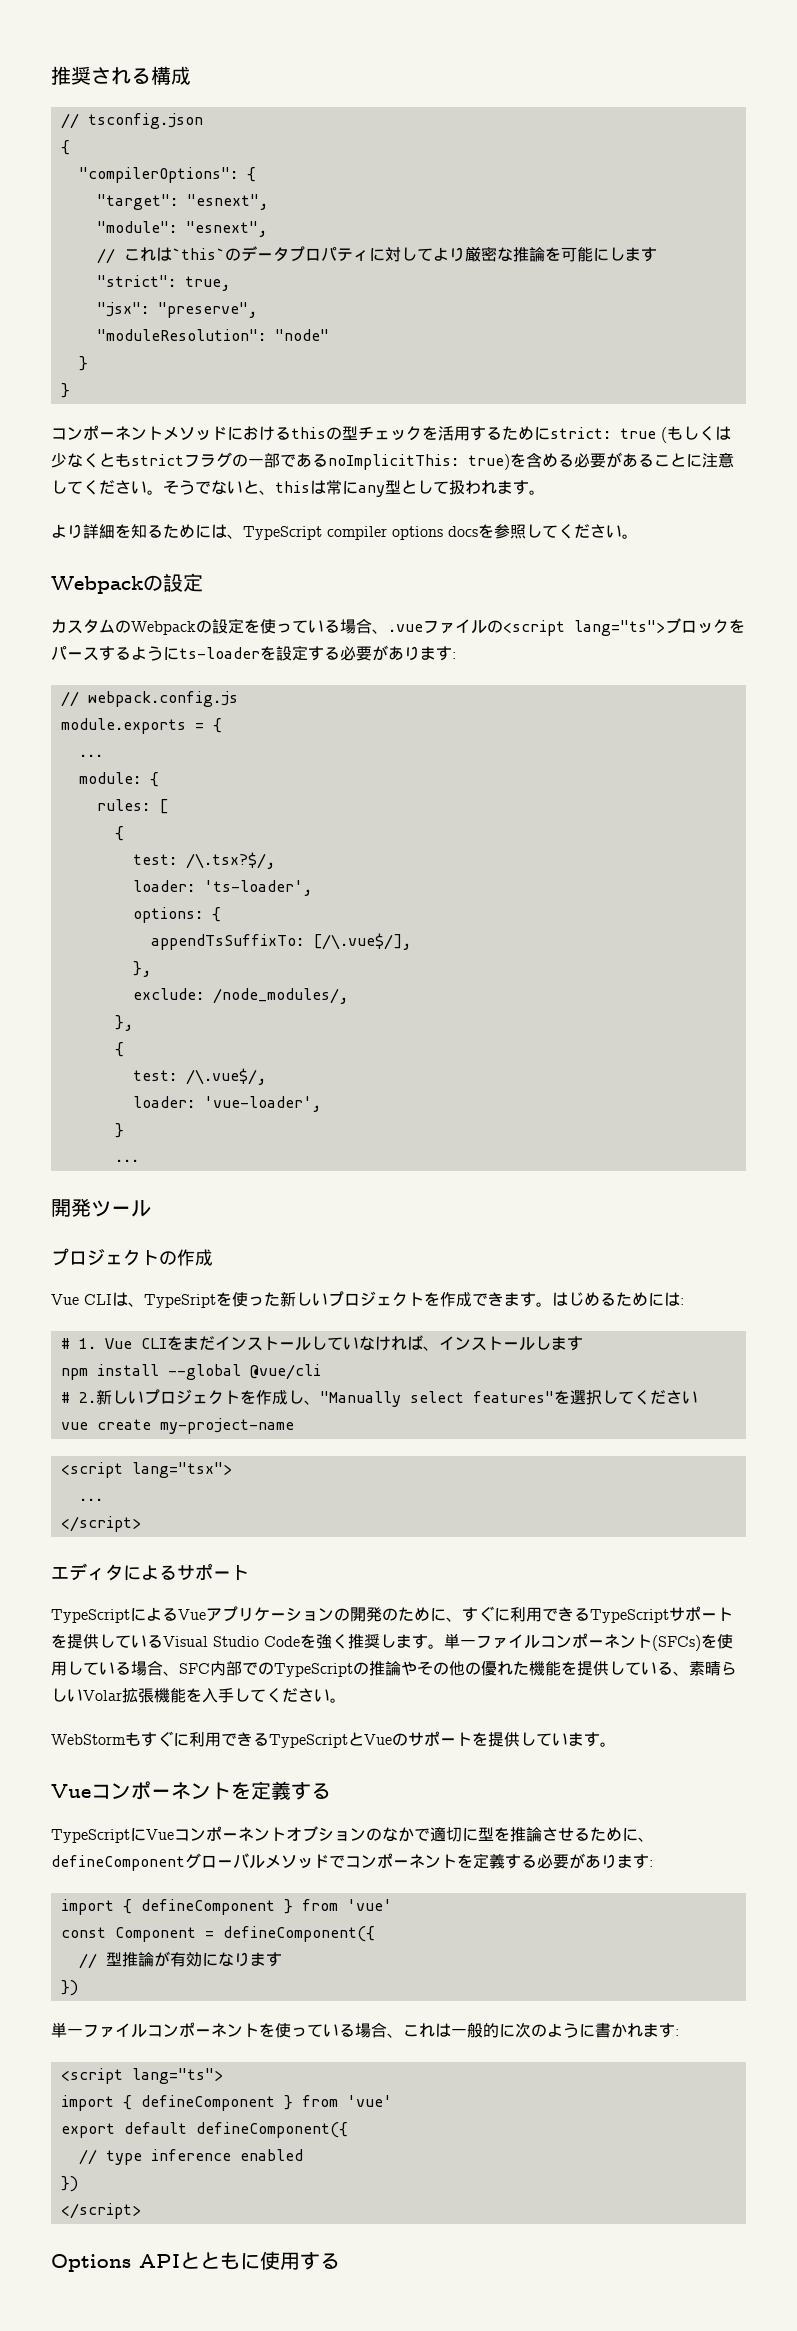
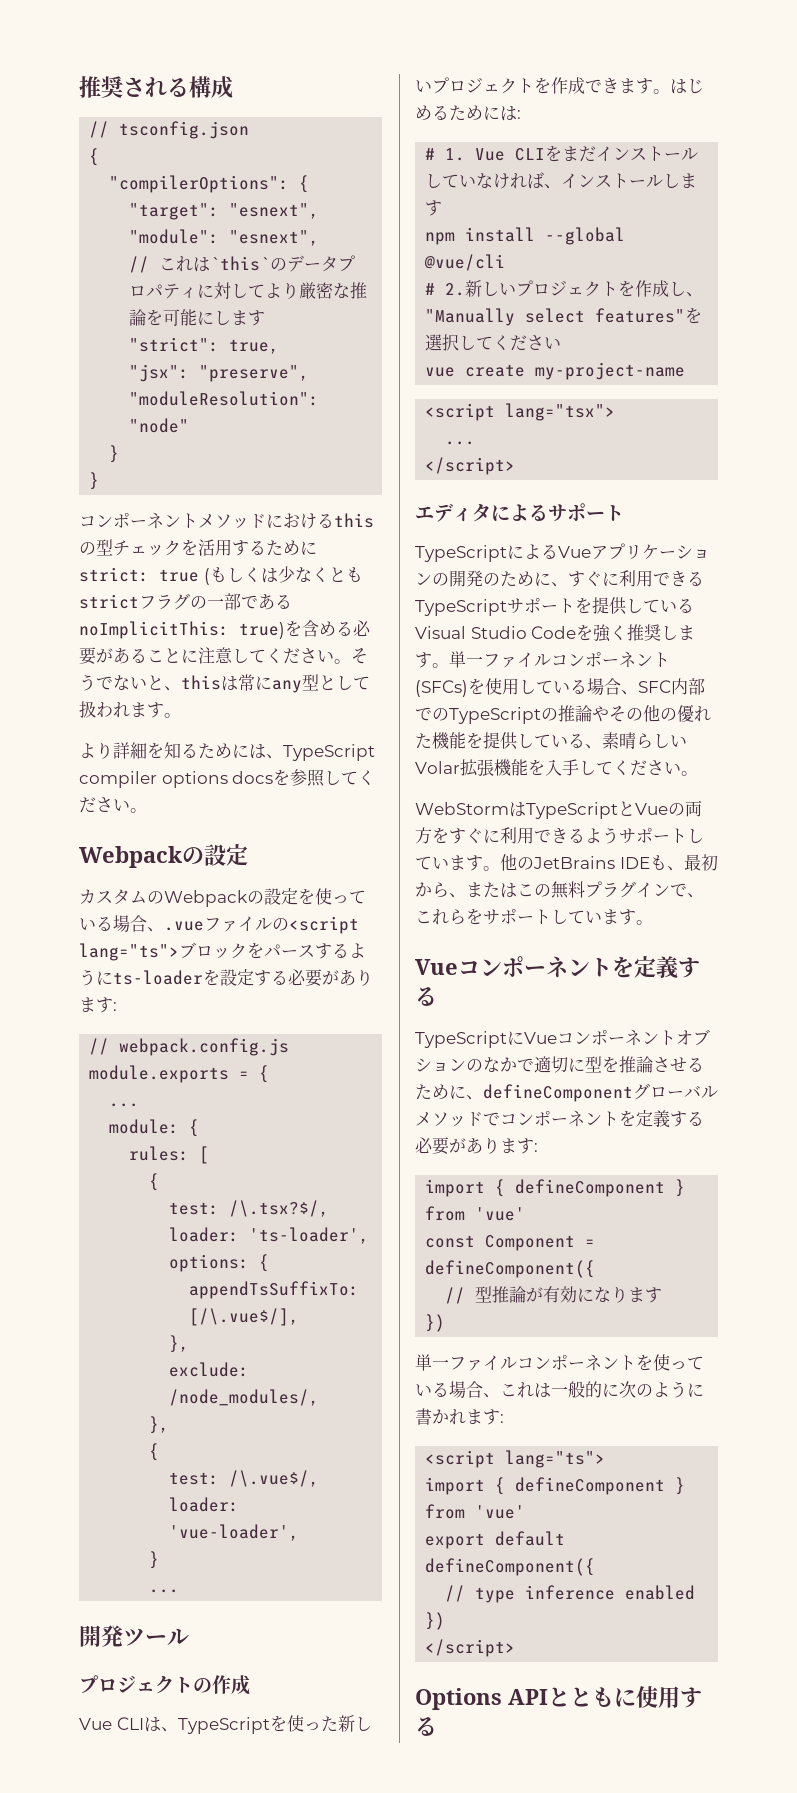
[144,1294,216,1308] TypeSript -> [177,1717,270,1734] TypeScript
[125,1731,520,1748] もすぐに利用できるTypeScriptとVueのサポートを提供 -> [509,800,702,819] [415,827,704,844] [415,854,718,871] [415,881,704,899] [415,908,551,925] はTypeScriptとVueの両方をすぐに利用できるようサポートしています。他のJetBrains IDEも、最初から、またはこの無料プラグインで、これらをサポート

